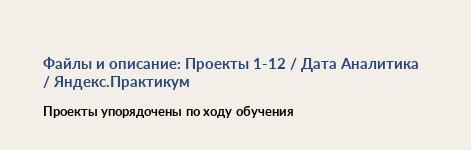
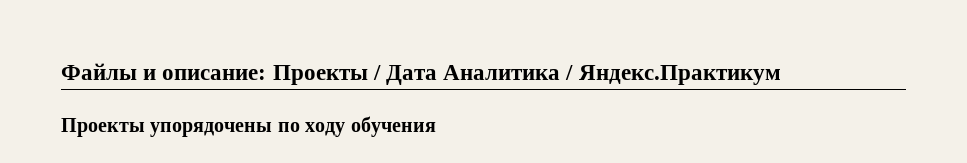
[253,58,286,69] 1-12 -> (368, 75) none

